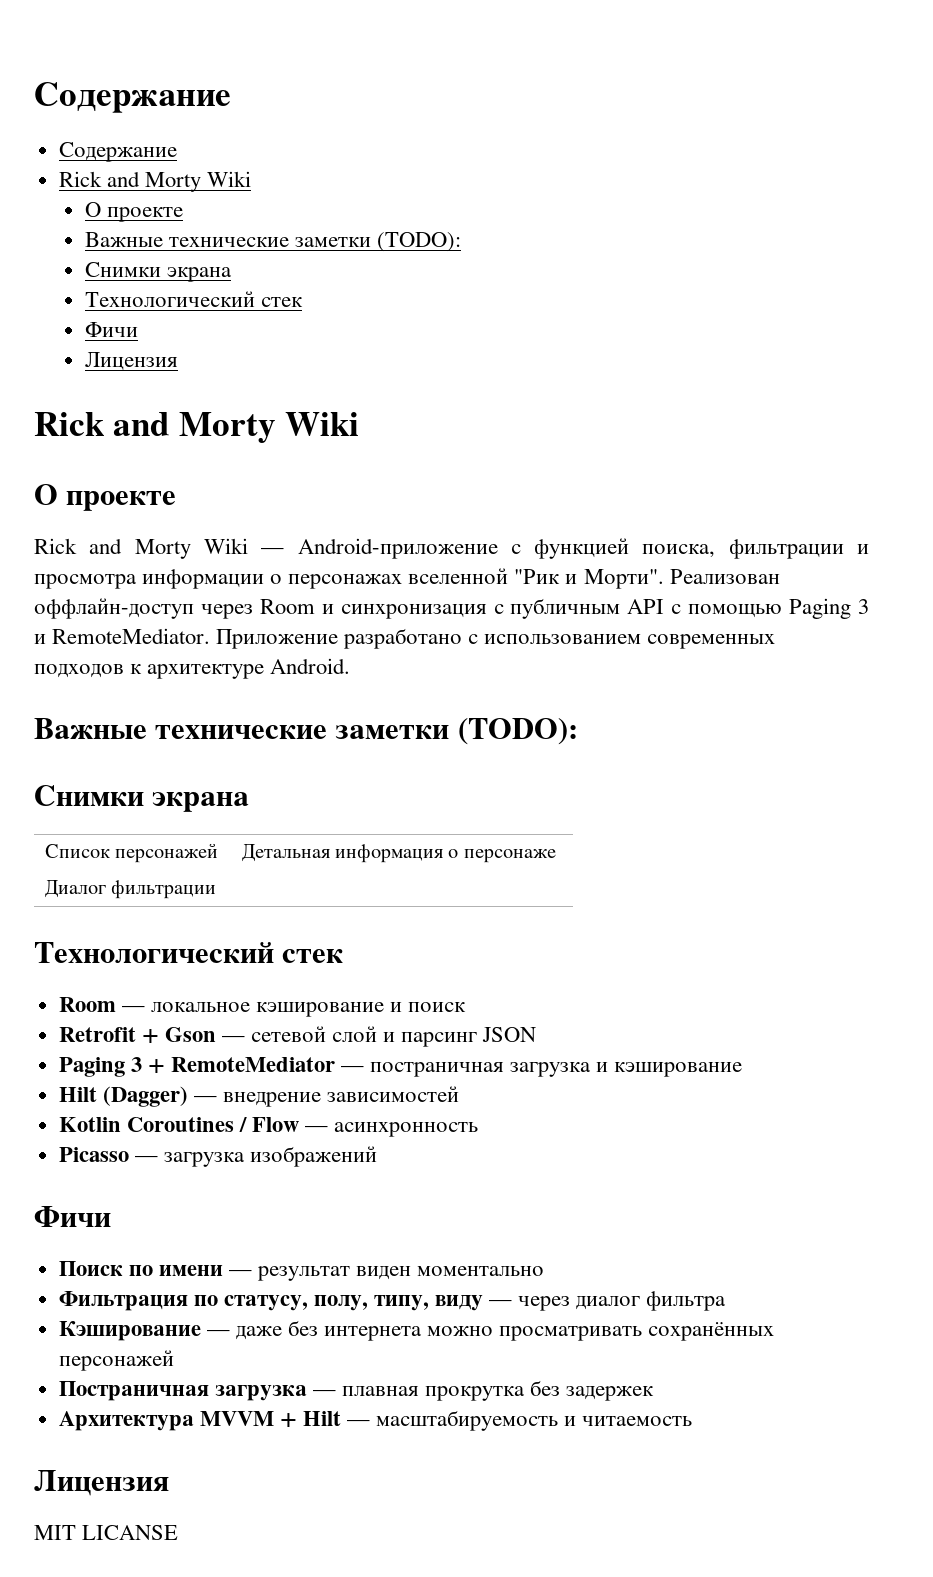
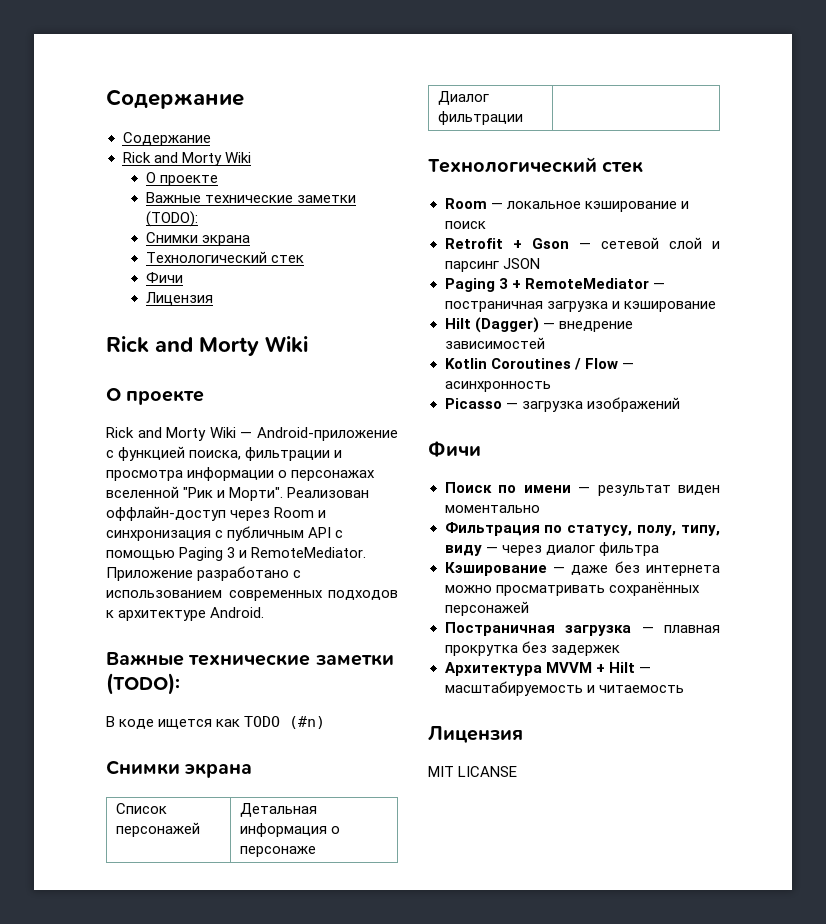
(578, 731) none -> [106,716,326,729] // В коде ищется как TODO (#n)

